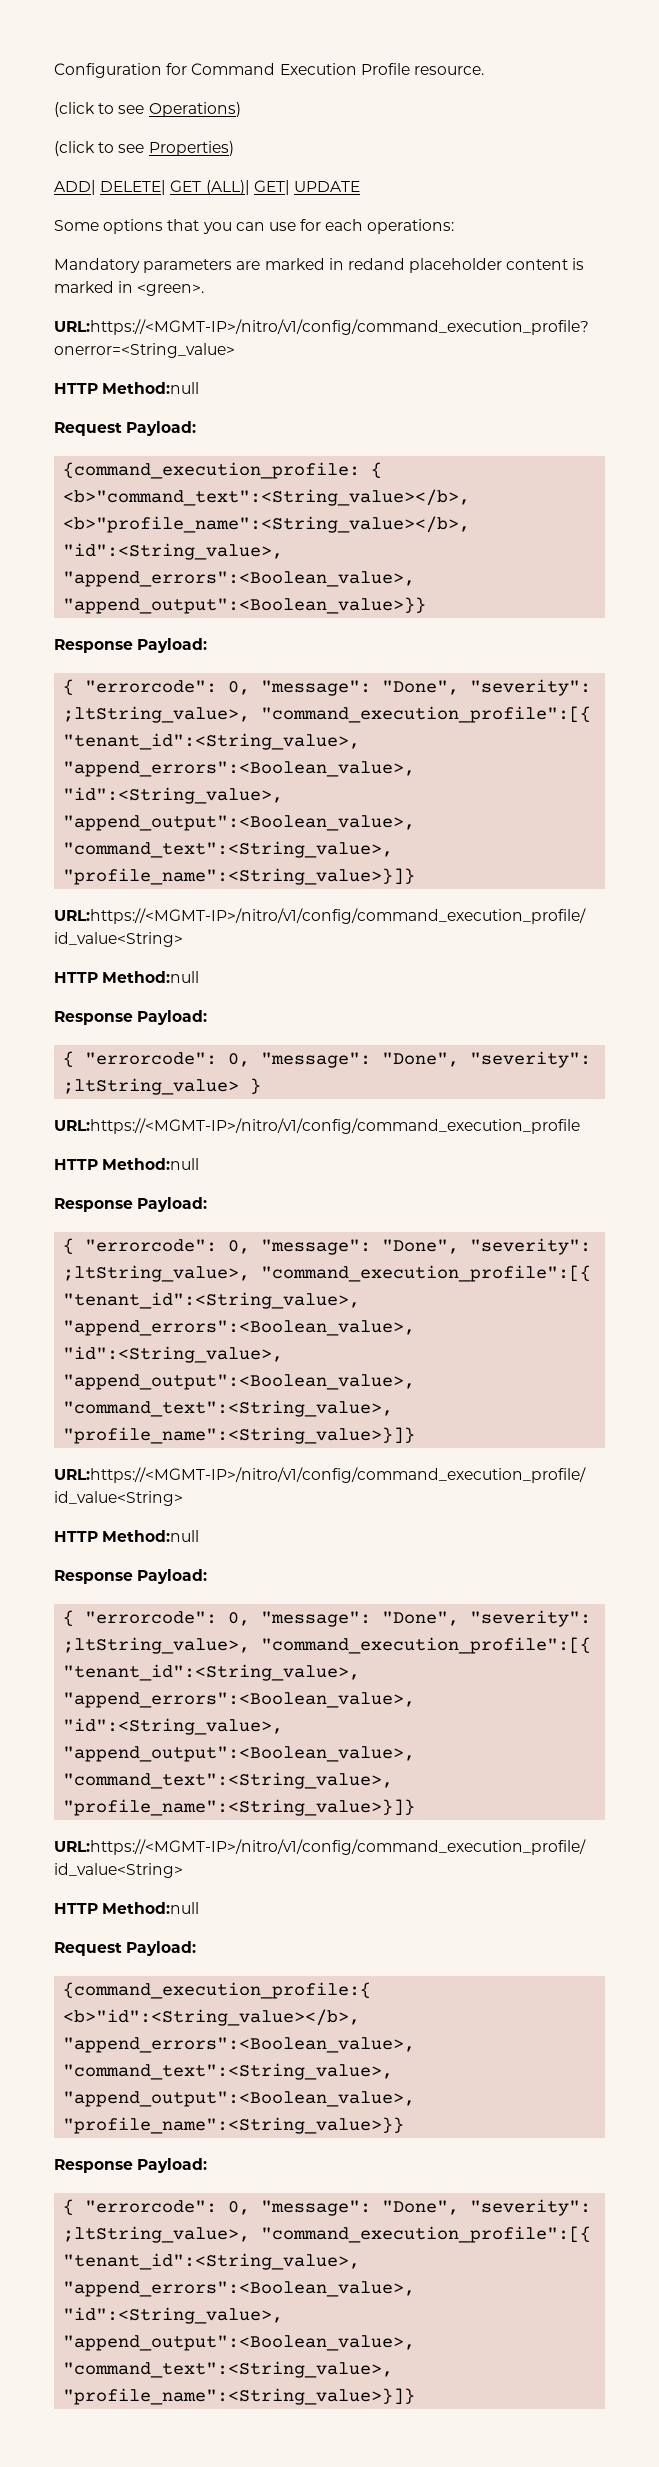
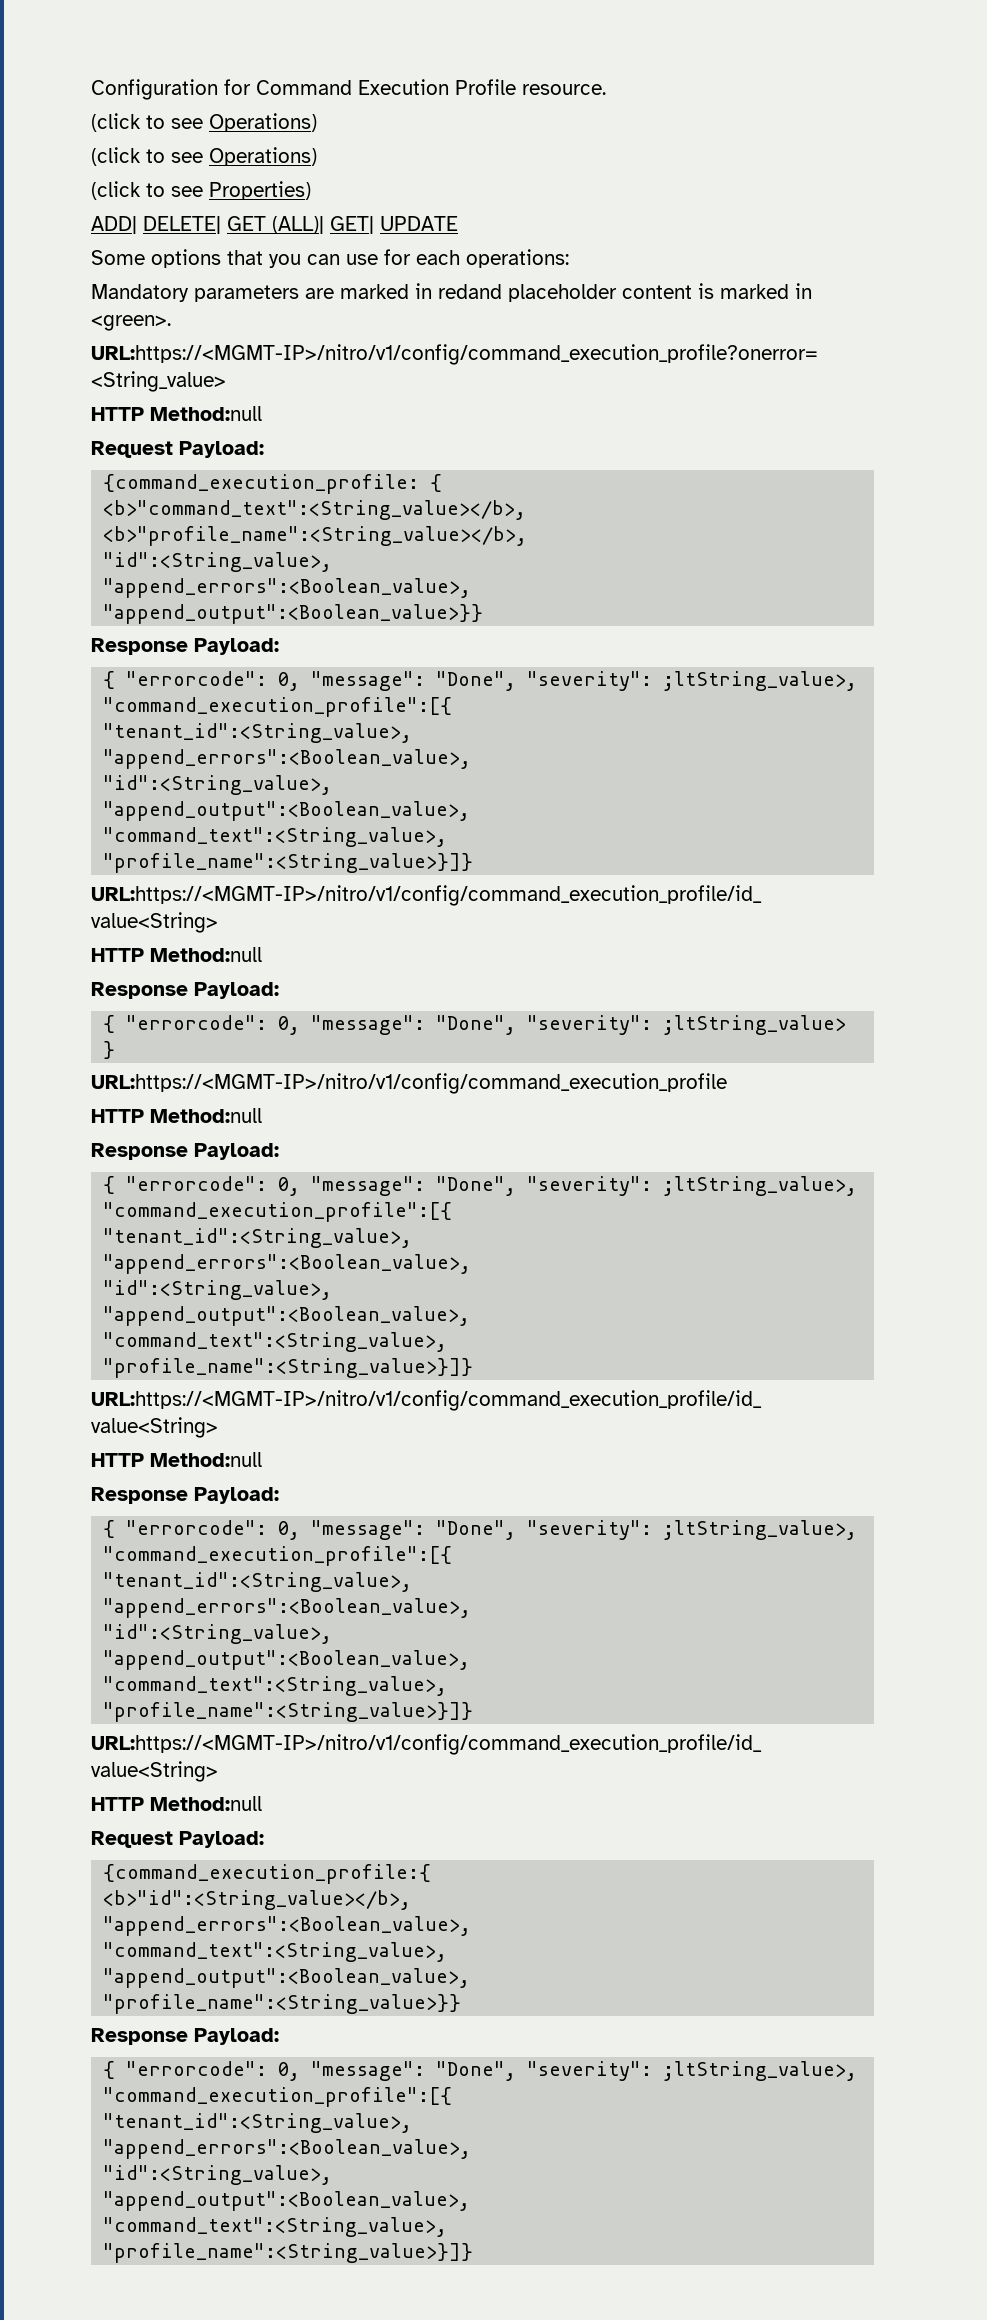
(241, 109) none -> [91,147,317,166] // (click to see Operations)

